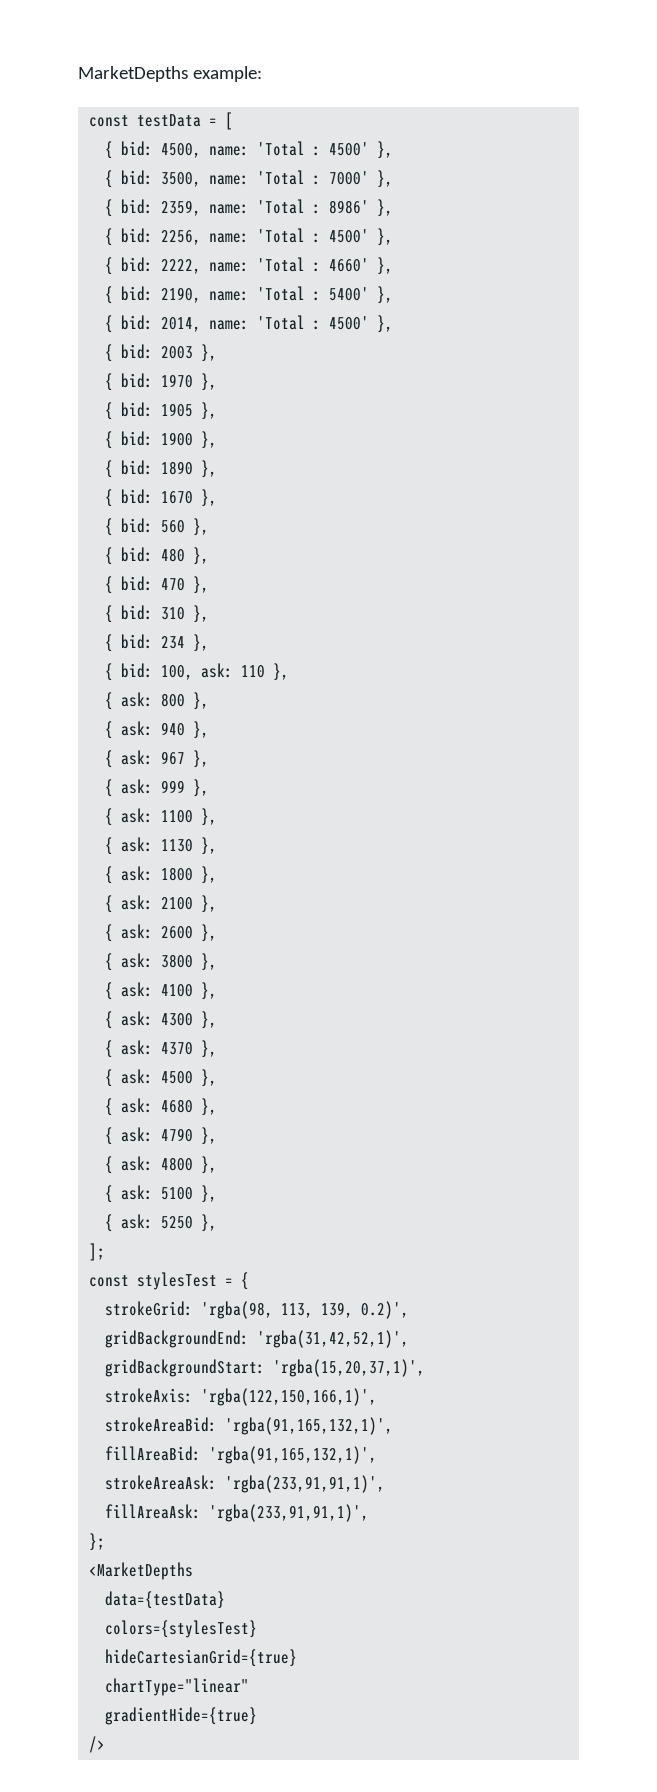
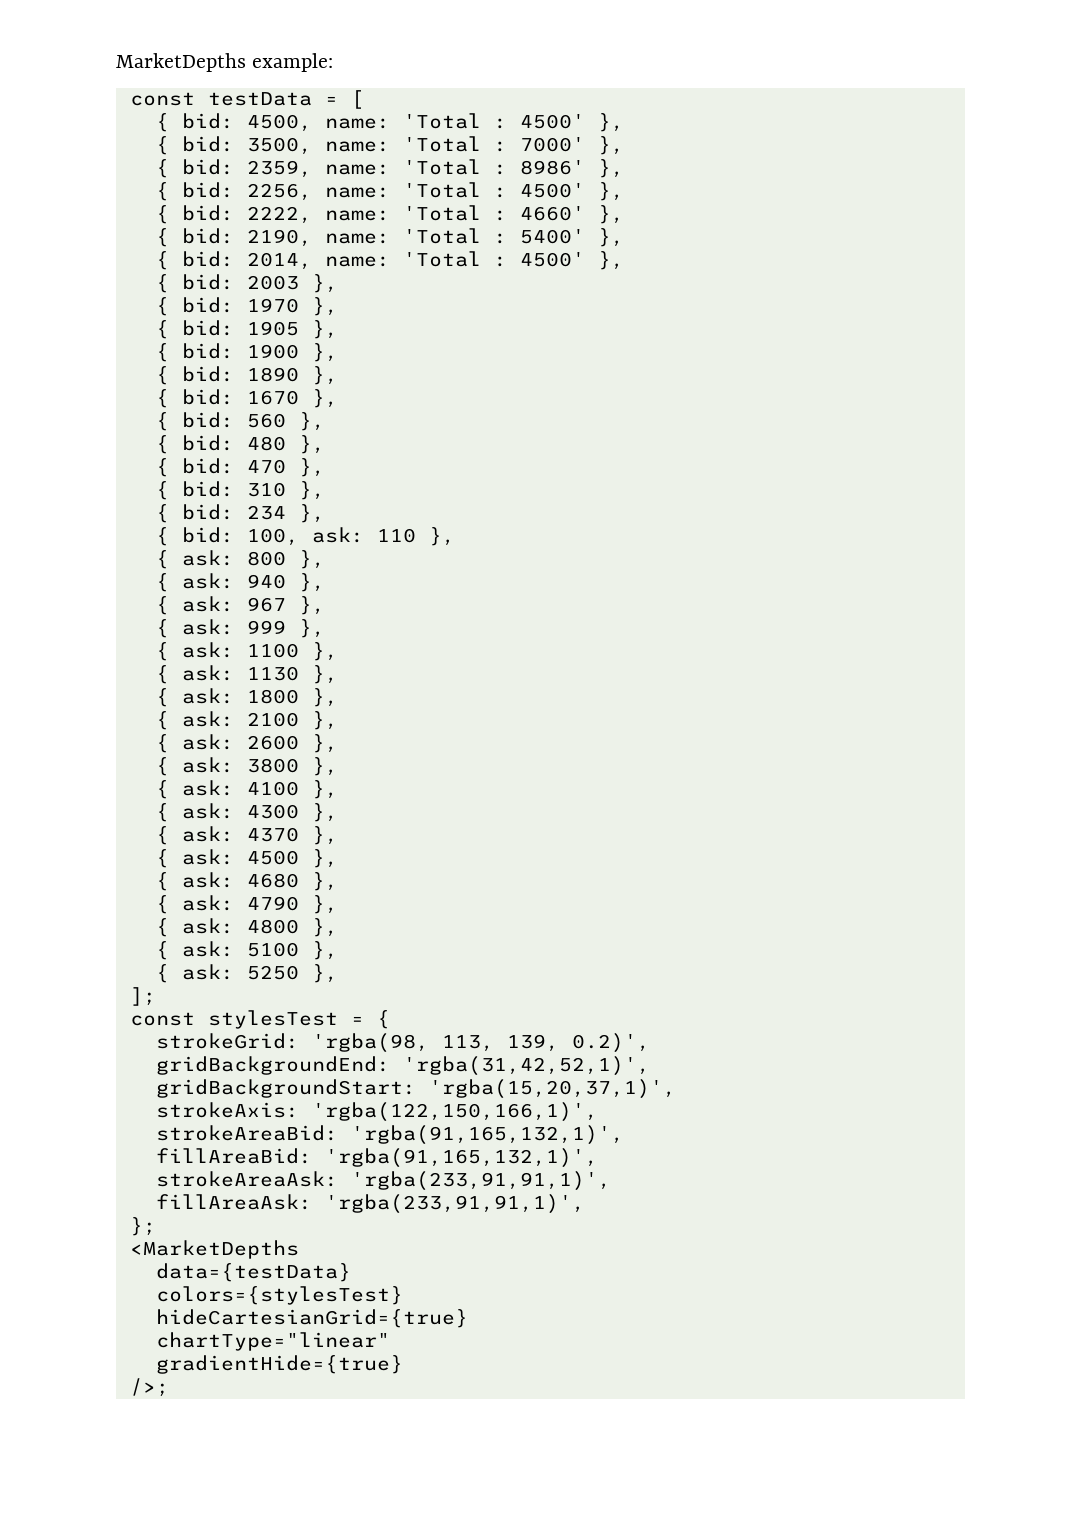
[89,1736,106,1753] /> -> [129,1378,169,1397] />;

